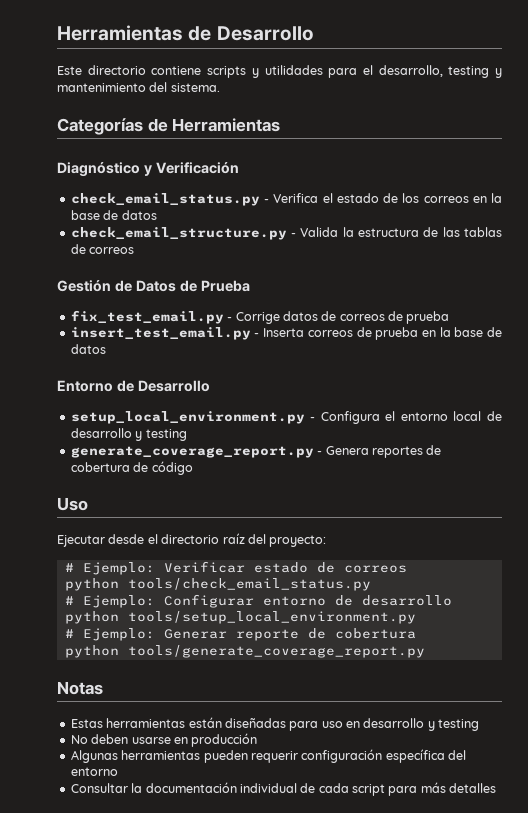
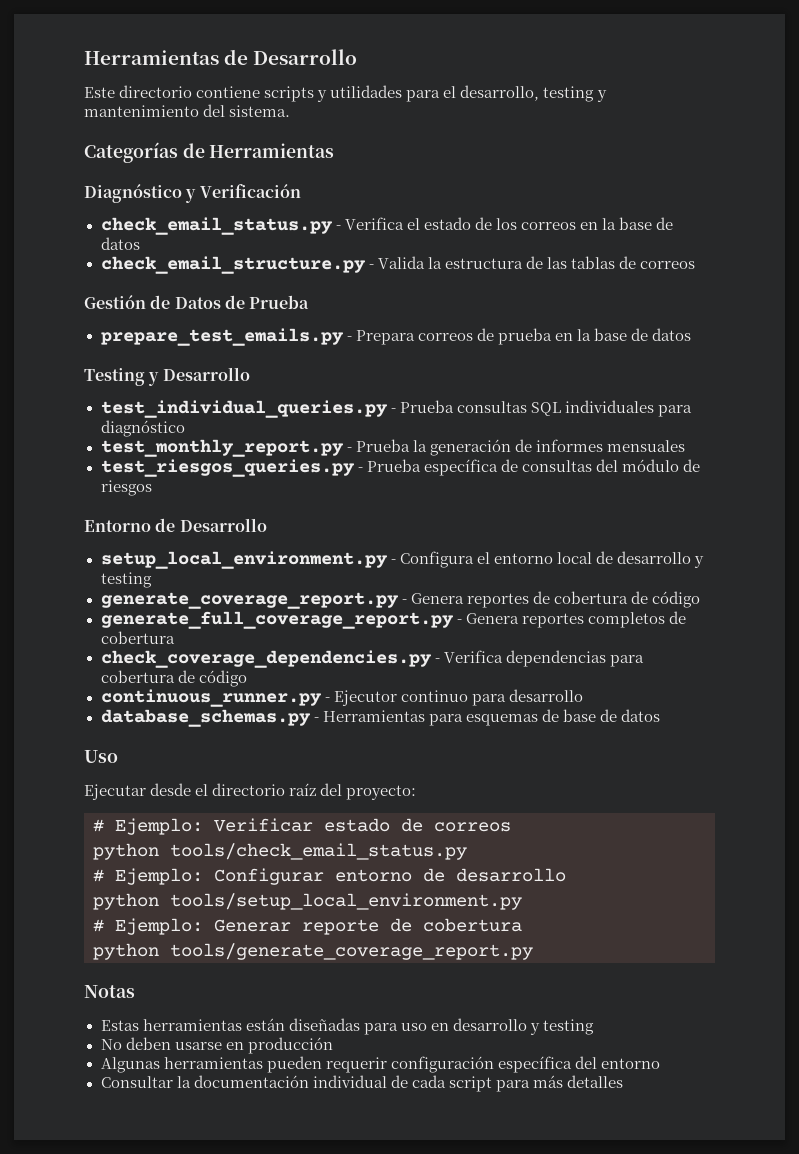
[70,310,450,324] [70,327,305,340] fix_test_email.py - Corrige datos de correos de prueba // insert_test_email.py - Inserta -> [100,328,415,346] prepare_test_emails.py - Prepara
(106, 349) none -> [84,367,250,386] [100,400,692,418] [100,420,185,437] [100,439,685,457] [100,459,700,477] [100,480,152,496] // Testing y Desarrollo // test_individual_queries.py - Prueba consultas SQL individuales para diagnóstico // test_monthly_report.py - Prueba la generación de informes mensuales // test_riesgos_queries.py - Prueba específica de consultas del módulo de riesgos
(193, 468) none -> [100,611,686,629] [100,631,175,644] [100,650,644,668] [100,670,247,687] [100,689,583,707] [100,709,660,727] // generate_full_coverage_report.py - Genera reportes completos de cobertura // check_coverage_dependencies.py - Verifica dependencias para cobertura de código // continuous_runner.py - Ejecutor continuo para desarrollo // database_schemas.py - Herramientas para esquemas de base de datos

